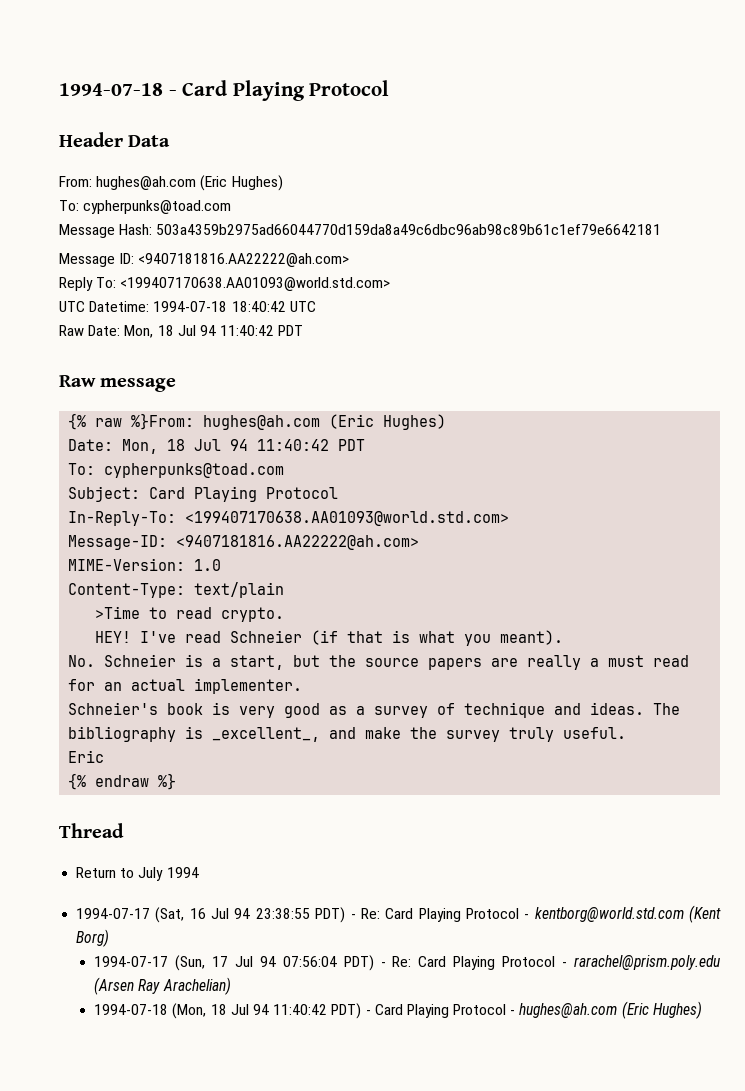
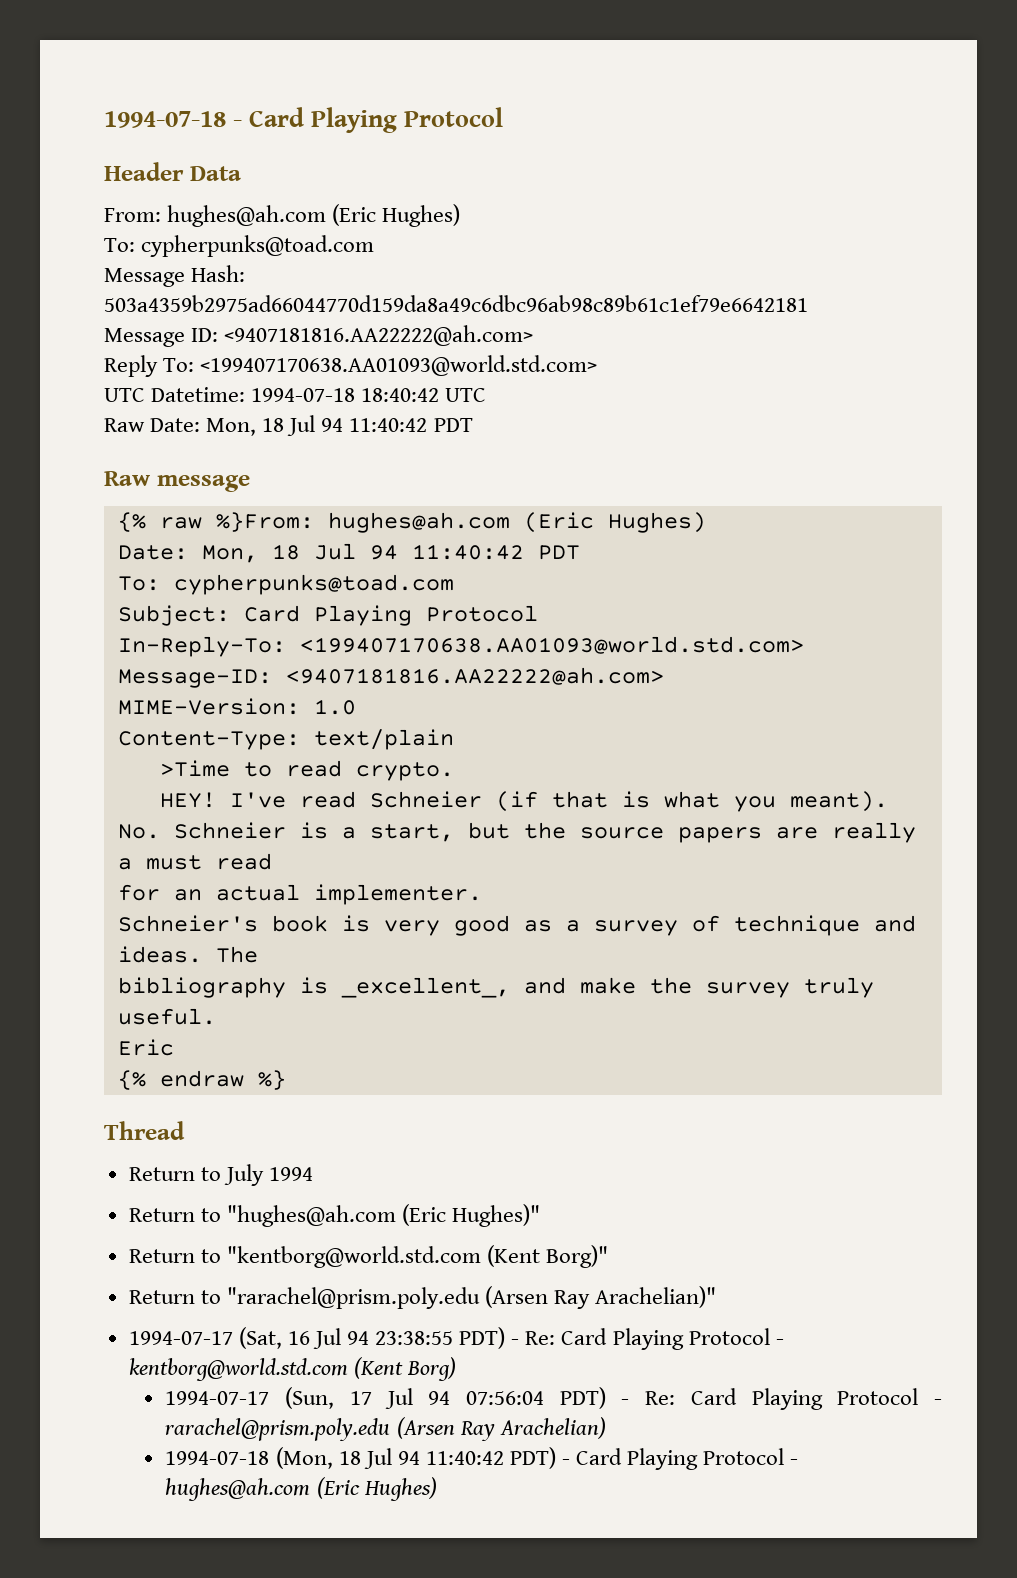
(199, 872) none -> [128,1204,541,1227] [128,1245,609,1268] [128,1286,717,1309] // Return to "hughes@ah.com (Eric Hughes)" // Return to "kentborg@world.std.com (Kent Borg)" // Return to "rarachel@prism.poly.edu (Arsen Ray Arachelian)"

